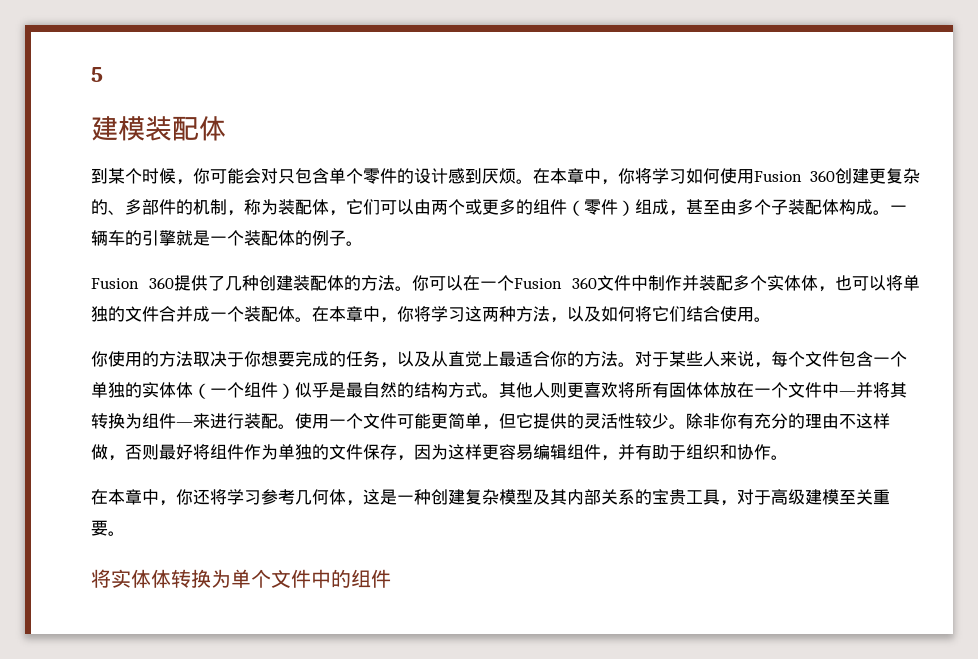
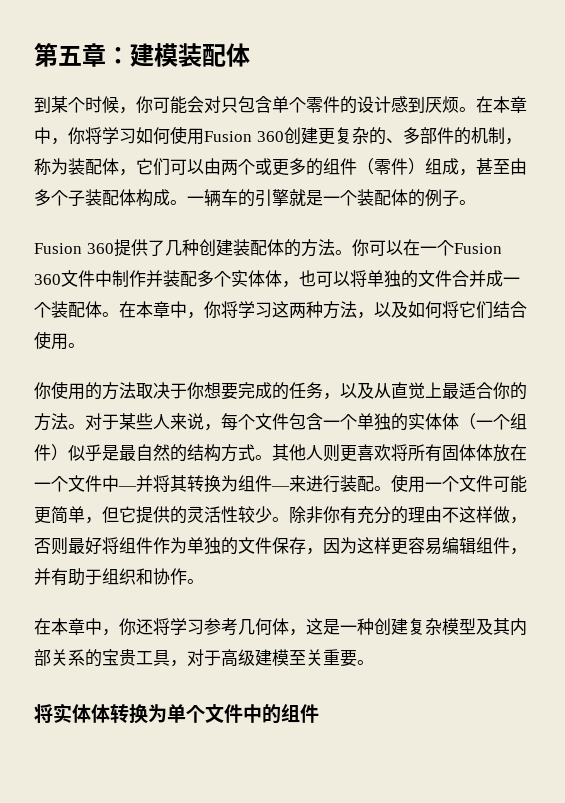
[91,67,103,82] 5 // -> [34,43,130,67] 第五章：

